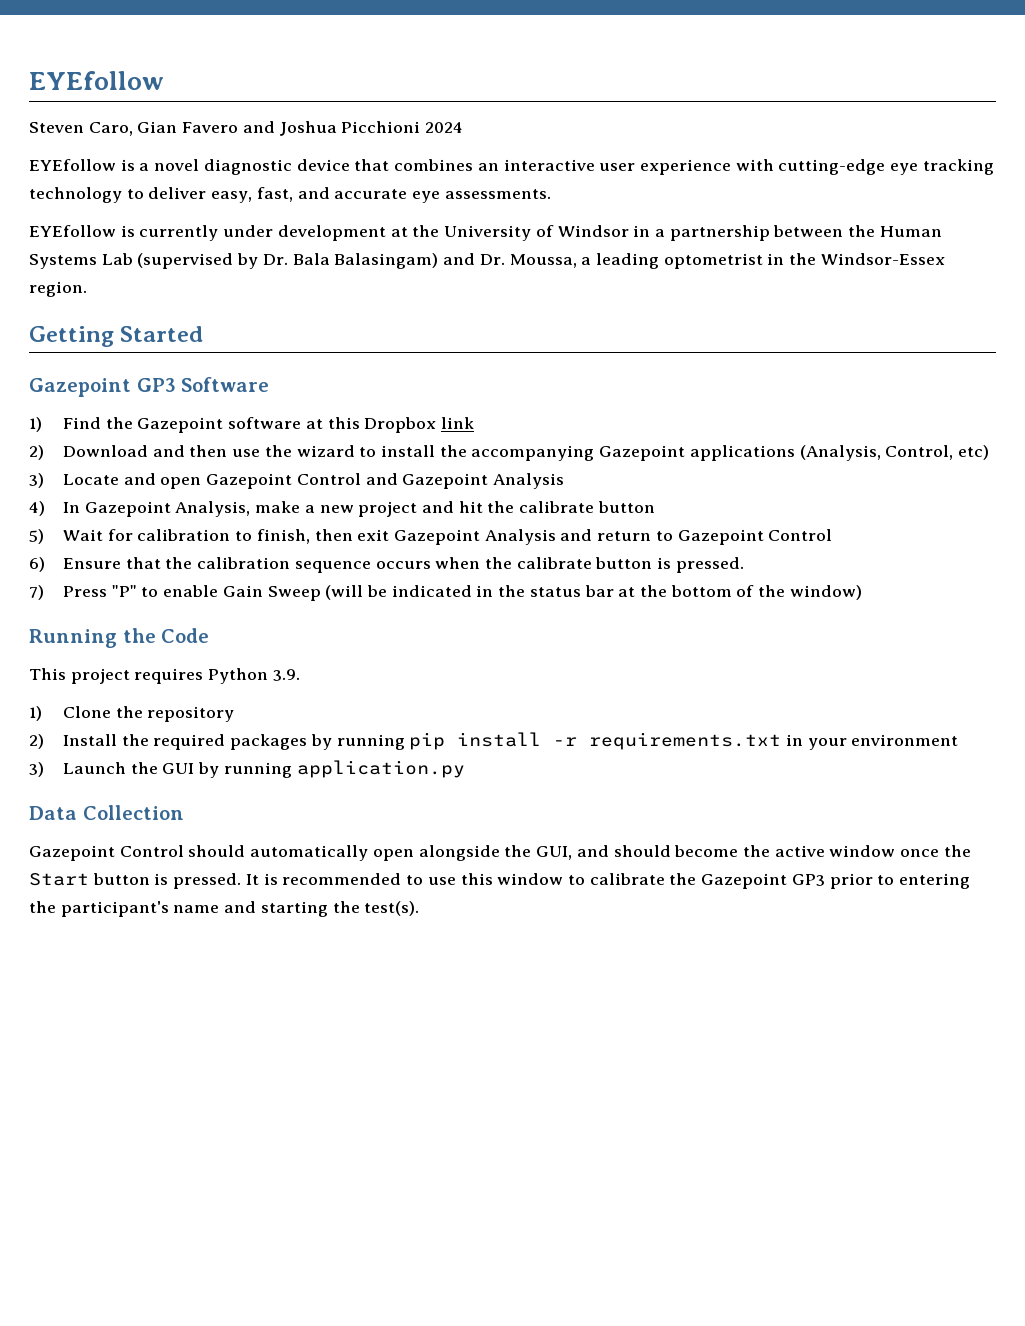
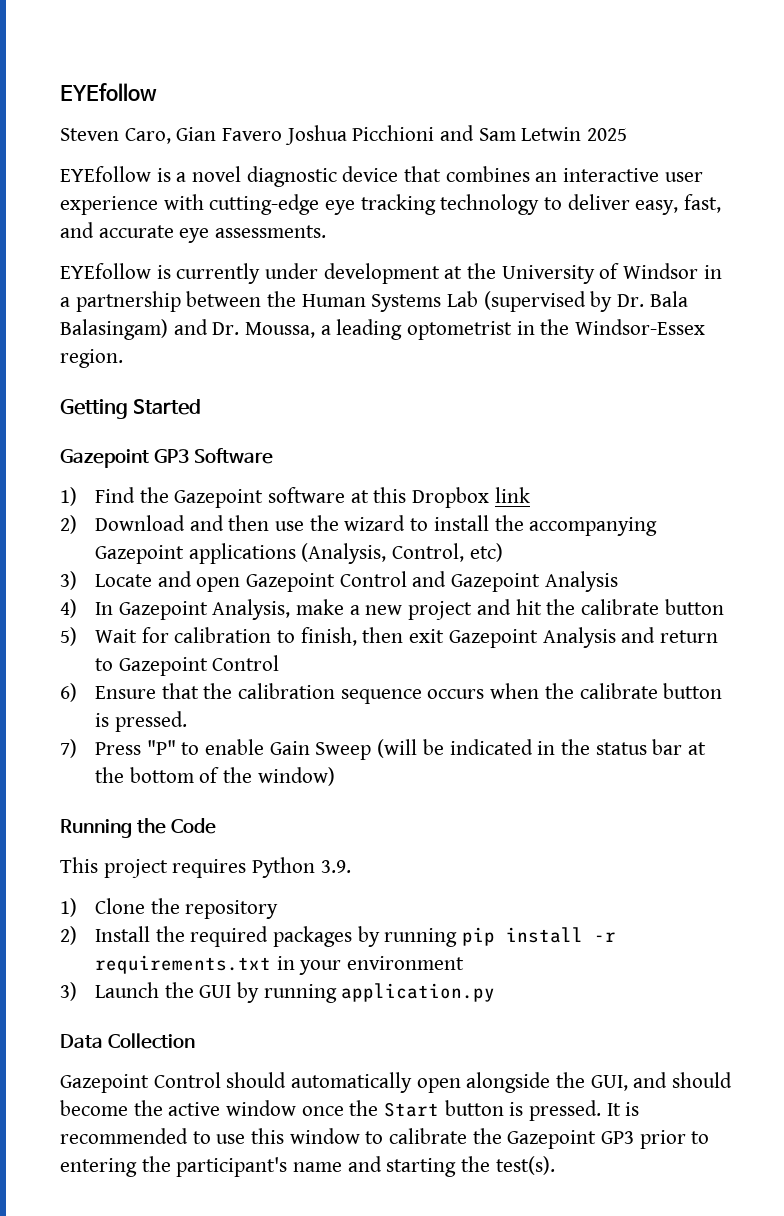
[242,121,275,133] and -> (283, 134) none
[425,122,464,133] 2024 -> [440,125,628,141] and Sam Letwin 2025

